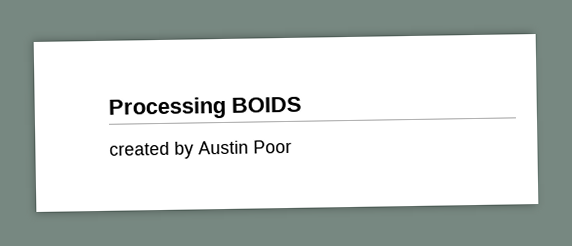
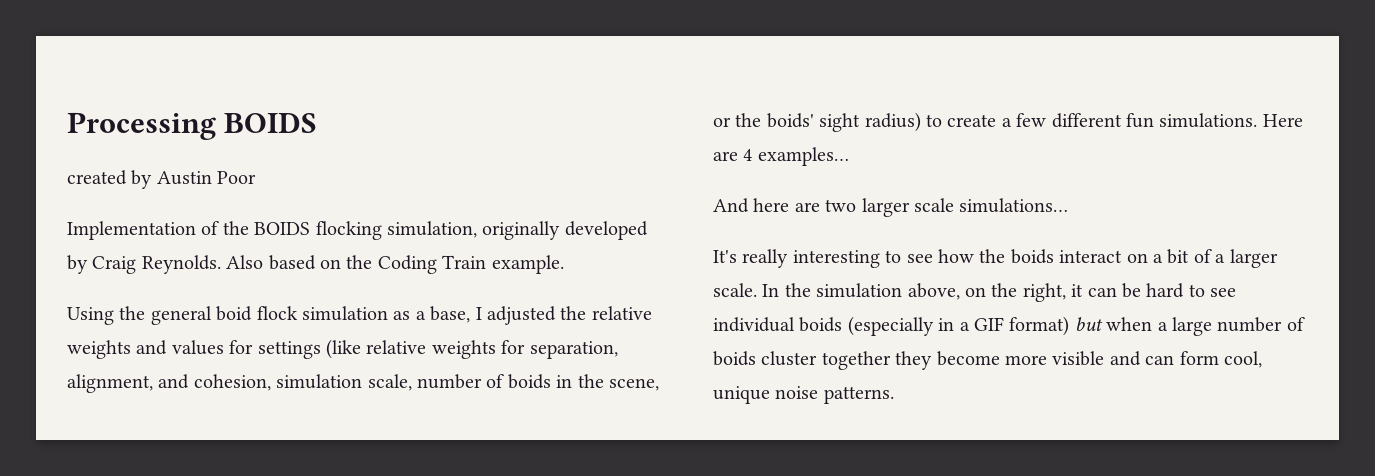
(292, 146) none -> [67,221,648,240] [67,255,564,274] [67,306,652,325] [67,339,618,359] [67,374,659,393] [713,112,1303,132] [713,147,849,166] [713,198,1069,217] [713,249,1278,268] [713,283,1237,302] [713,316,1305,336] [713,351,1262,370] [713,386,894,404] // Implementation of the BOIDS flocking simulation, originally developed by Craig Reynolds. Also based on the Coding Train example. // Using the general boid flock simulation as a base, I adjusted the relative weights and values for settings (like relative weights for separation, alignment, and cohesion, simulation scale, number of boids in the scene, or the boids' sight radius) to create a few different fun simulations. Here are 4 examples… // And here are two larger scale simulations… // It's really interesting to see how the boids interact on a bit of a larger scale. In the simulation above, on the right, it can be hard to see individual boids (especially in a GIF format) but when a large number of boids cluster together they become more visible and can form cool, unique noise patterns.

